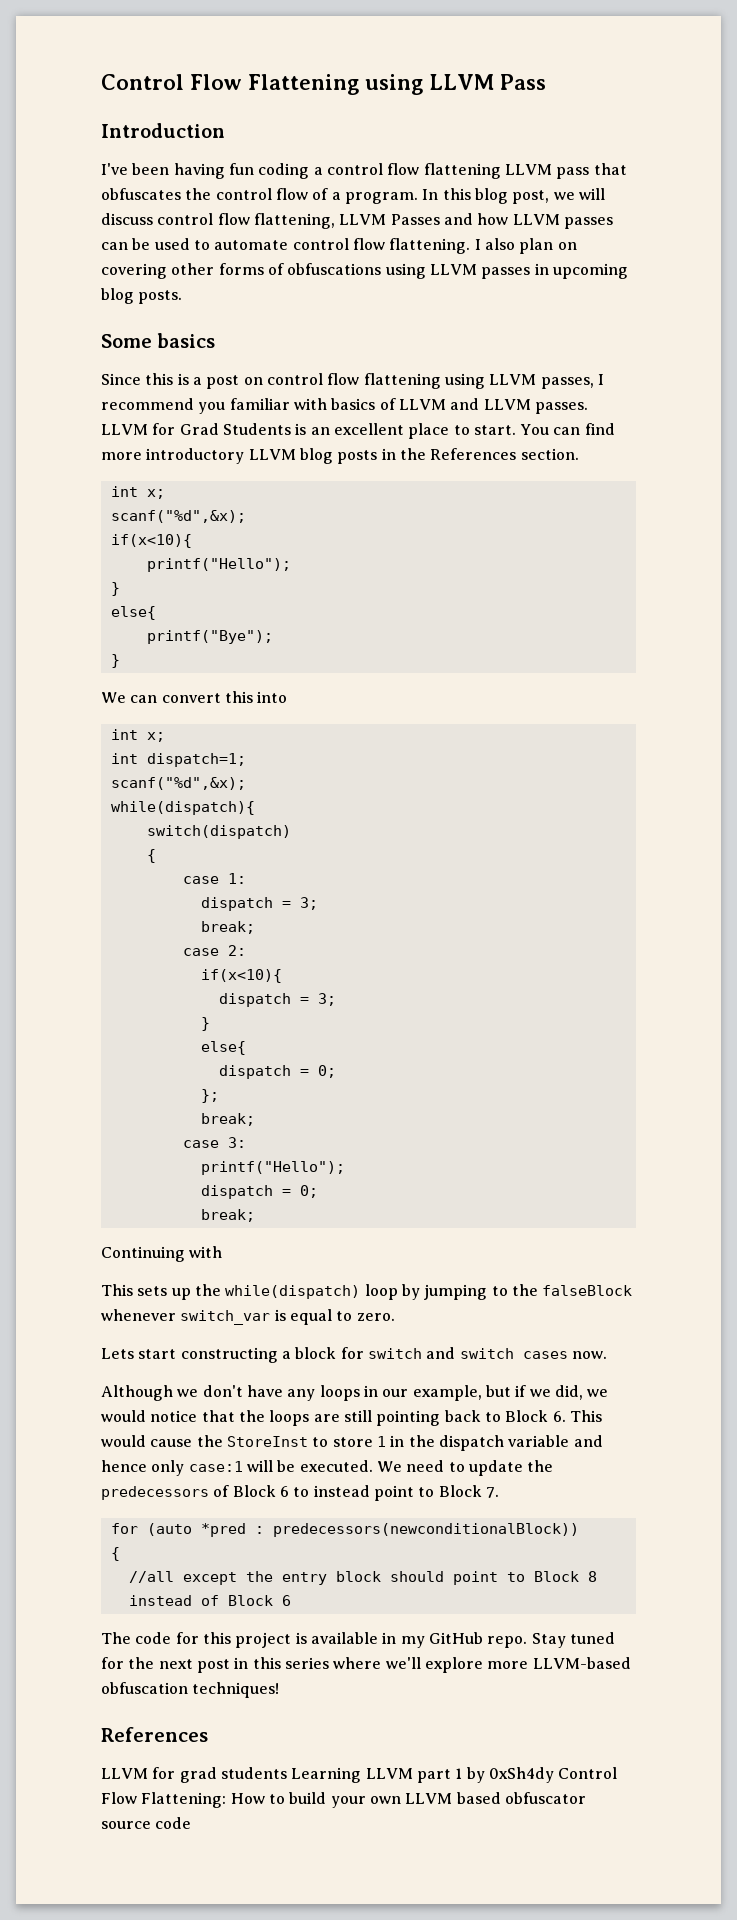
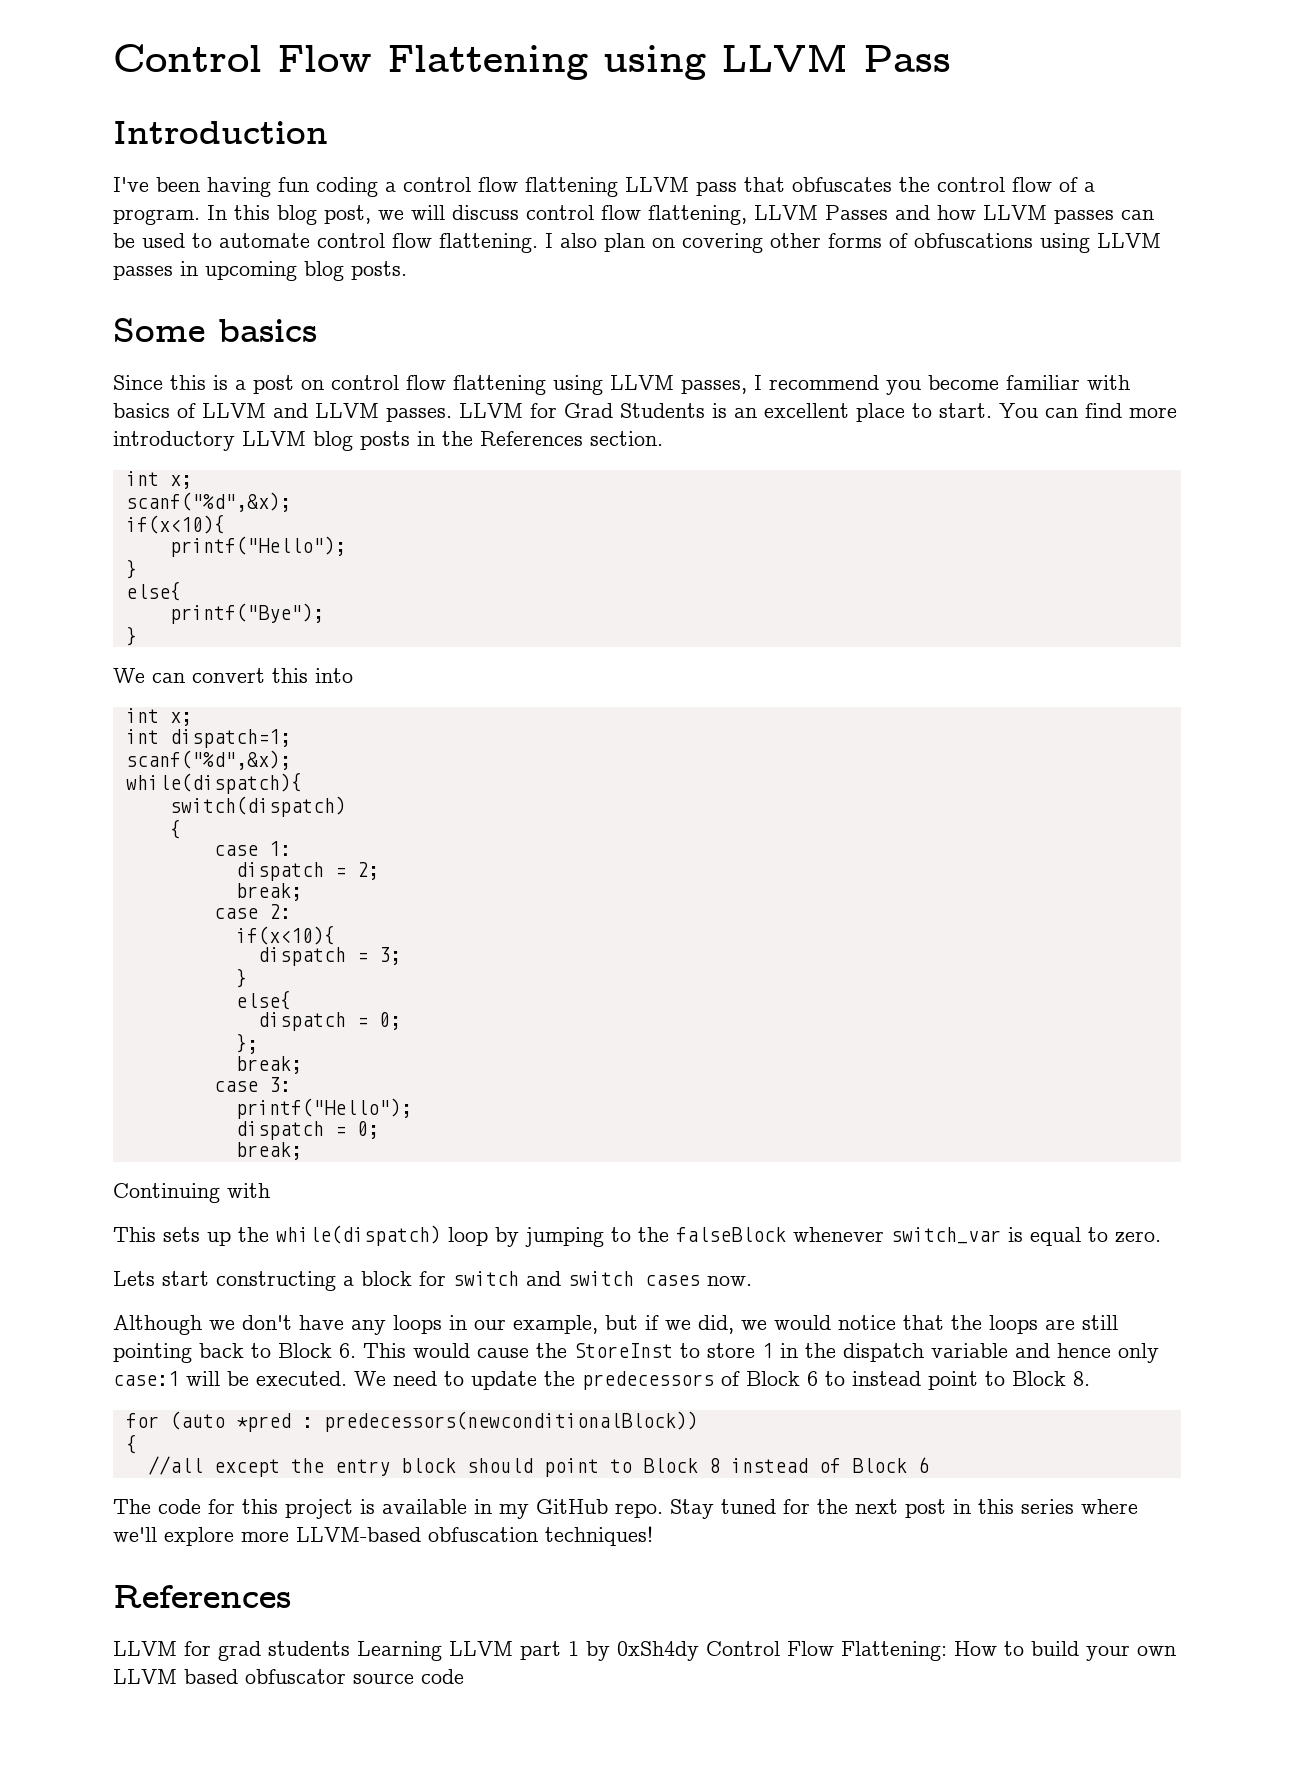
(226, 408) none -> [928,375,999,390] become
[299,897,318,910] 3; -> [356,862,379,880] 2;
[485,1487,499,1498] 7. -> [1073,1371,1090,1386] 8.

